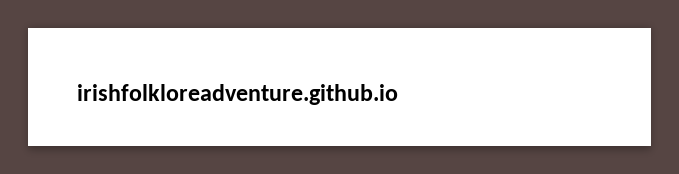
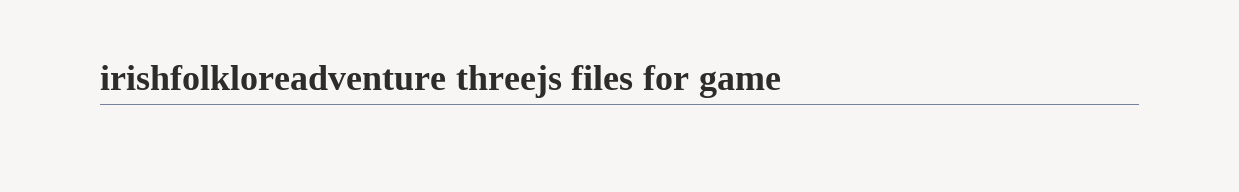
[77,84,398,105] irishfolkloreadventure.github.io -> [100,65,781,98] irishfolkloreadventure threejs files for game

